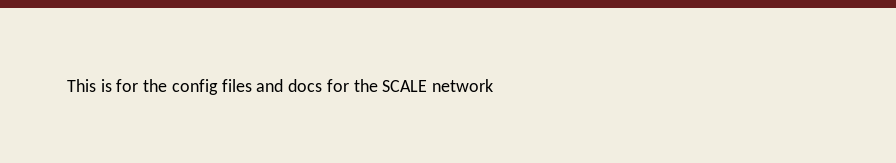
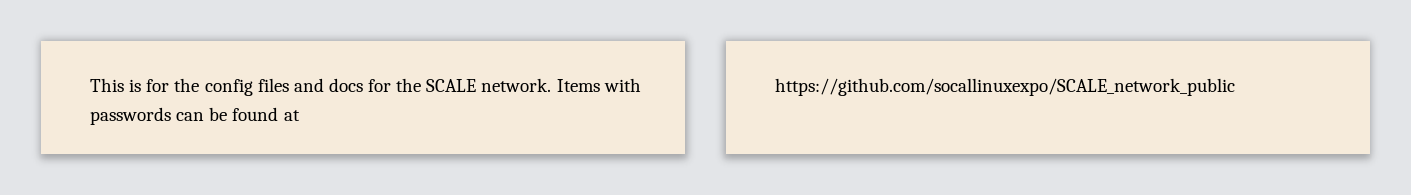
[431,79,493,92] network -> [481,78,641,92] [90,107,300,125] [775,78,1235,96] network. Items with passwords can be found at https://github.com/socallinuxexpo/SCALE_network_public

